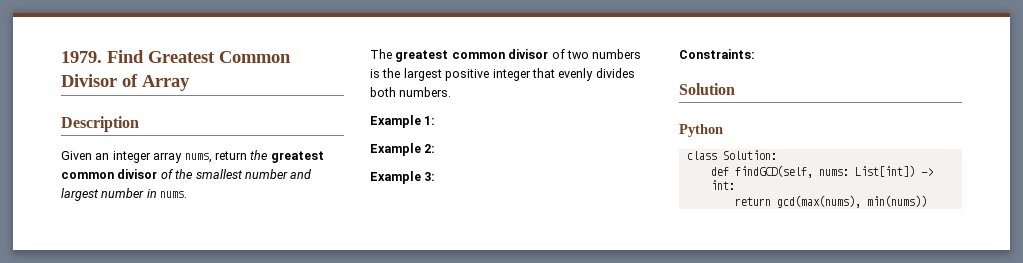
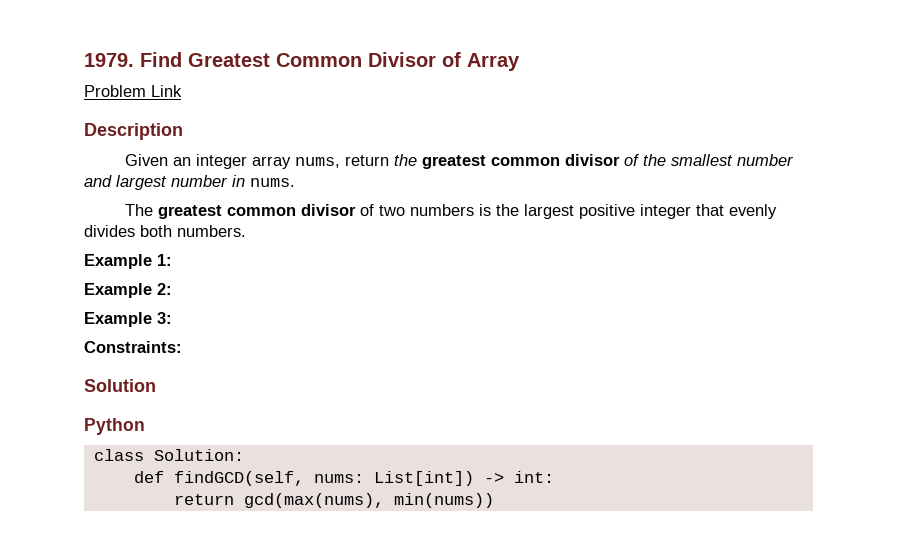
(190, 83) none -> [84,85,182,97] // Problem Link

